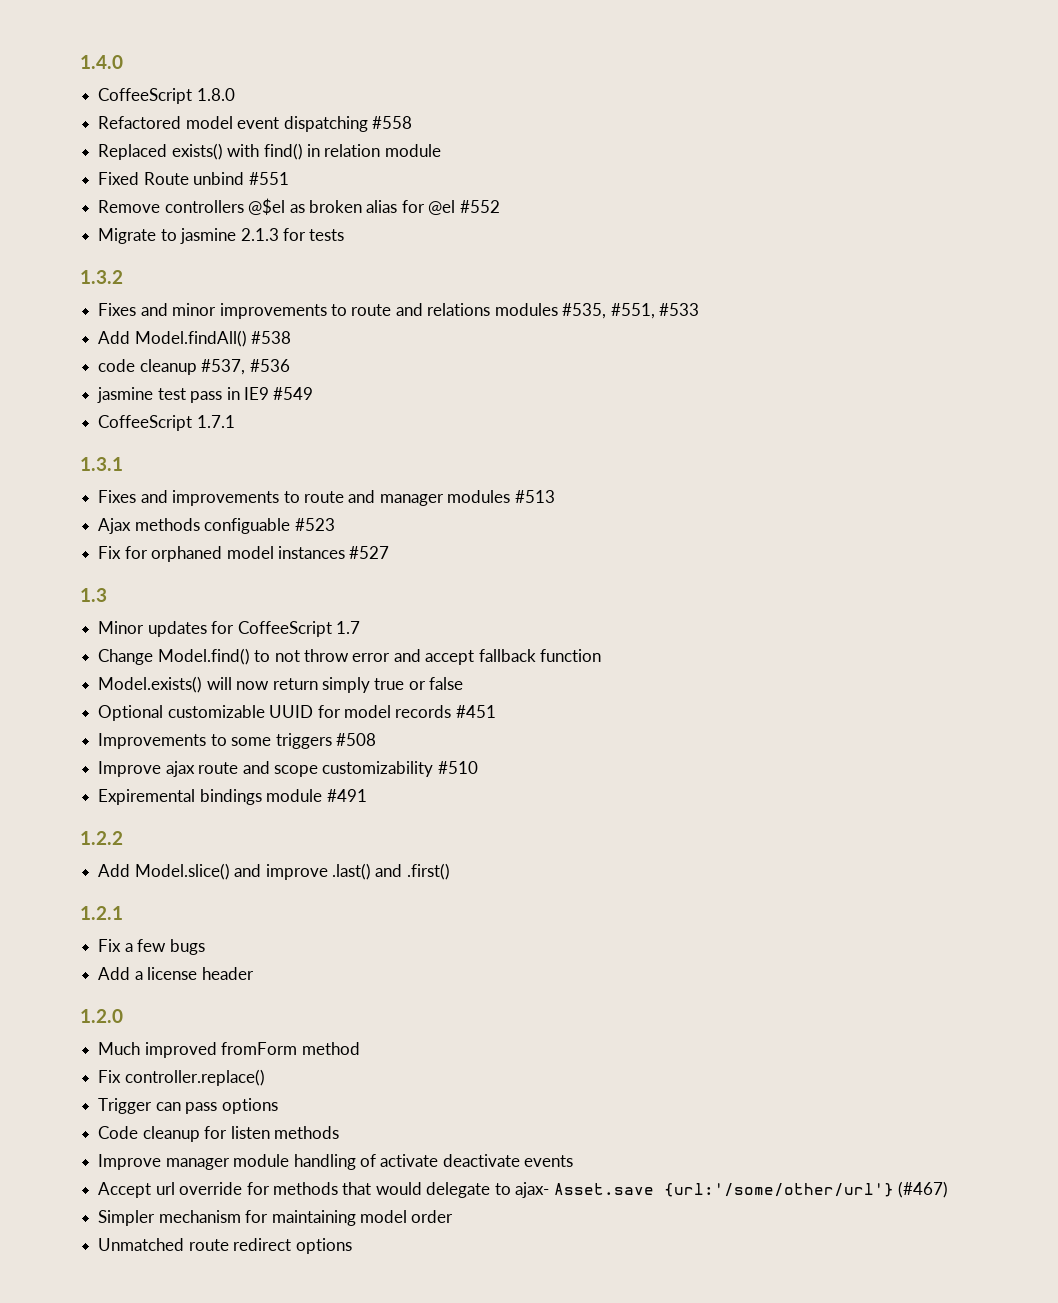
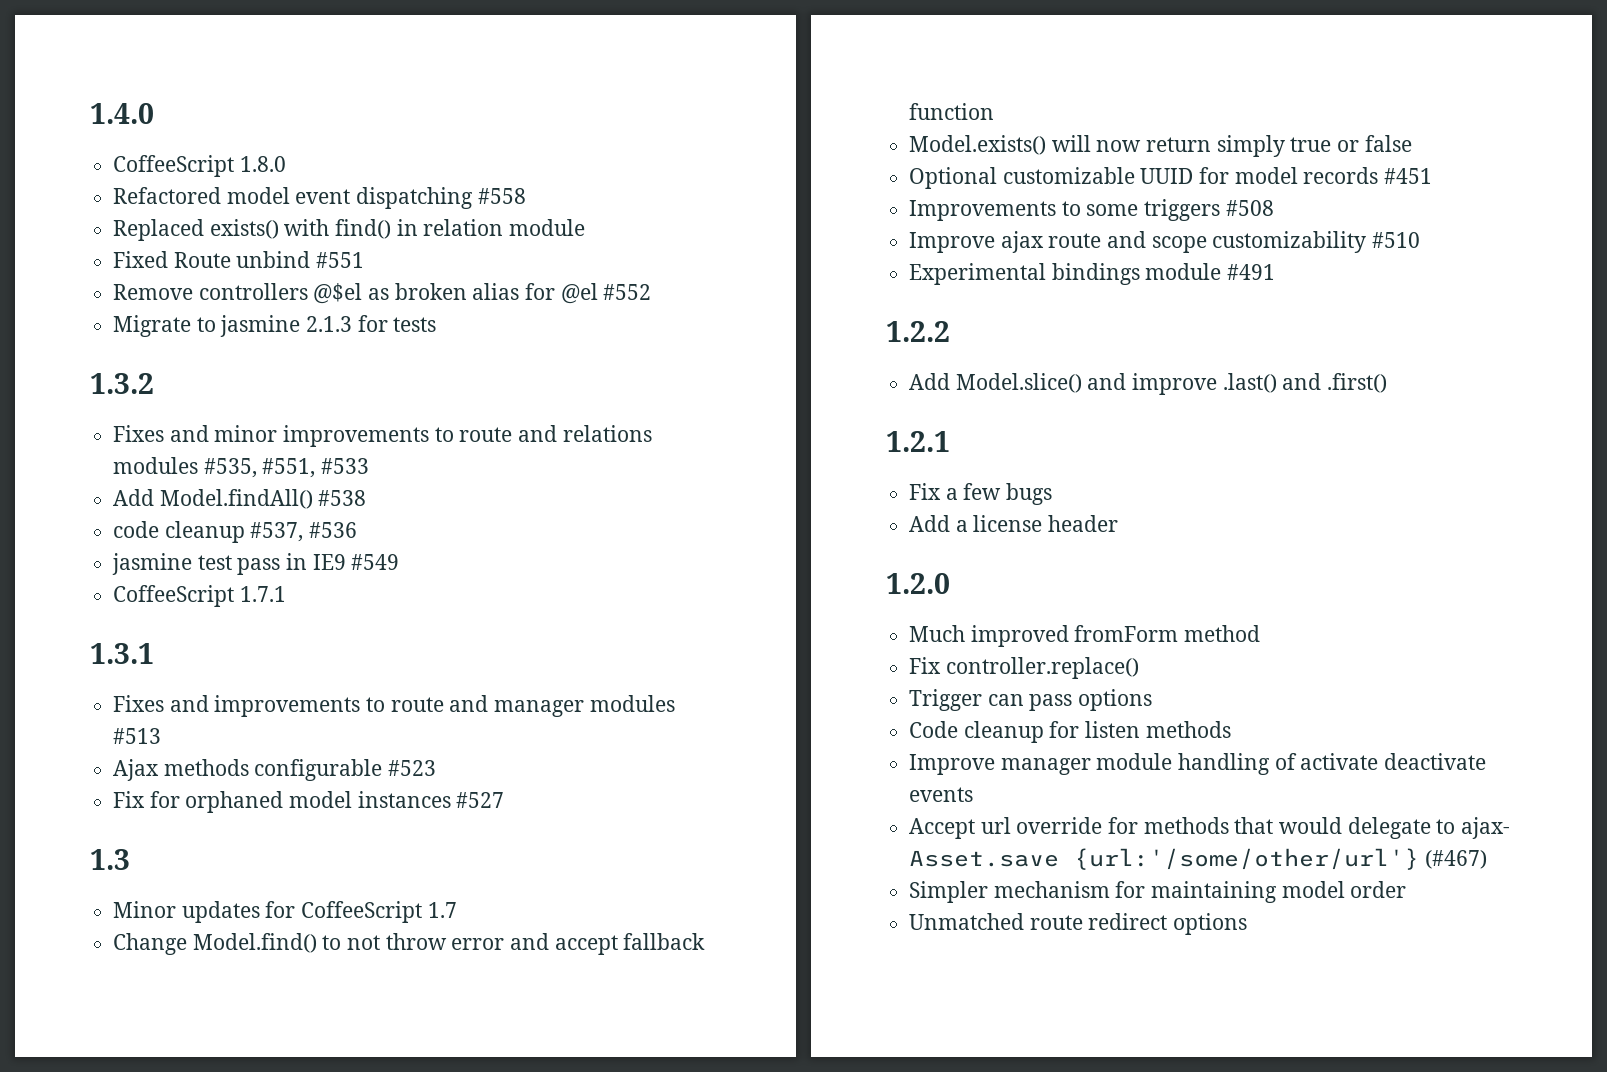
[204,518,291,534] configuable -> [254,759,383,781] configurable
[98,789,196,805] Expiremental -> [909,263,1047,285] Experimental

